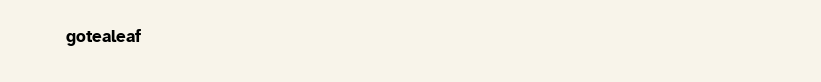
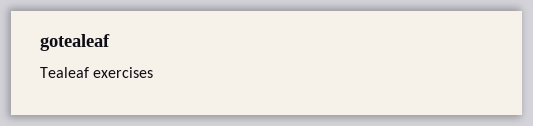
(141, 37) none -> [40,67,154,78] // Tealeaf exercises

